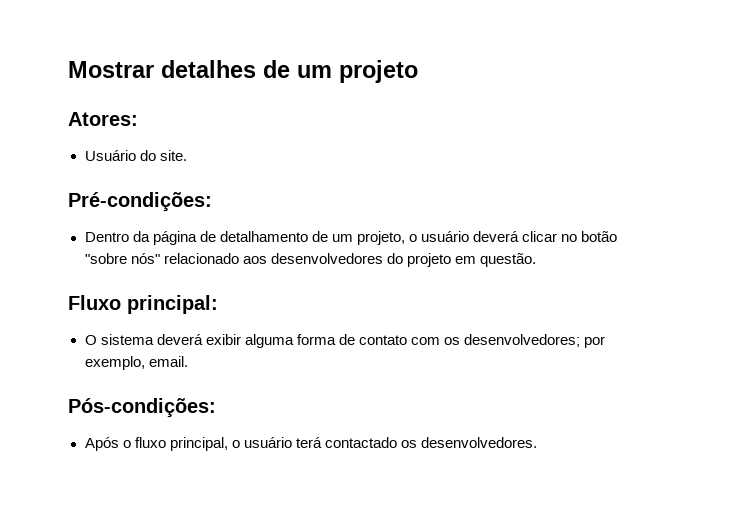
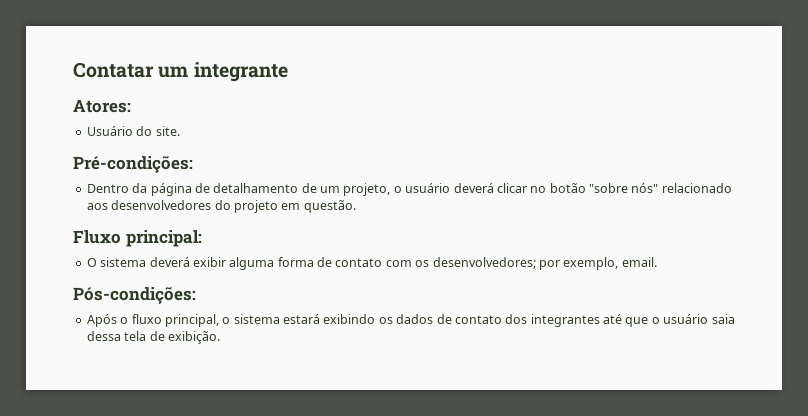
[68,60,418,83] Mostrar detalhes de um projeto -> [73,62,288,82] Contatar um integrante
[243,437,537,448] usuário terá contactado os desenvolvedores. -> [233,314,735,327] [86,331,220,344] sistema estará exibindo os dados de contato dos integrantes até que o usuário saia dessa tela de exibição.

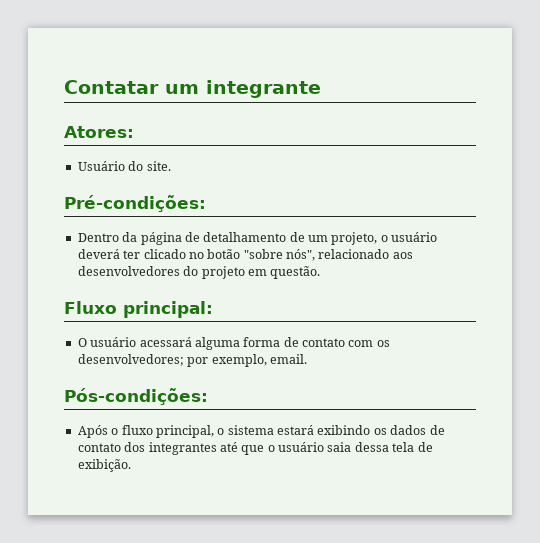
[496,183,527,193] clicar -> [123,249,186,259] ter clicado
[631,183,659,193] nós" -> [286,249,315,261] nós",
[100,257,226,267] sistema deverá exibir -> [90,337,192,347] usuário acessará

